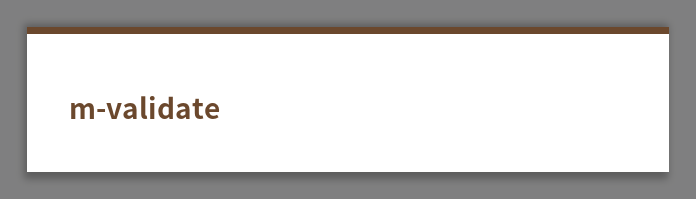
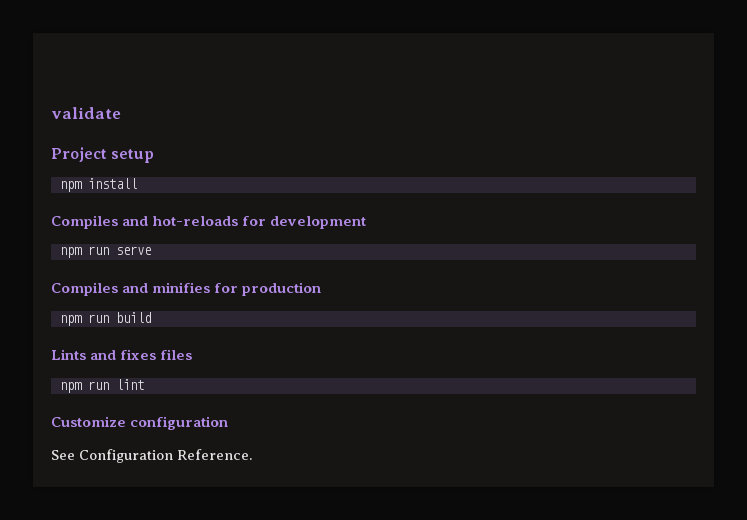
[69,96,220,119] m-validate -> [51,107,121,119] [51,147,155,163] [59,178,137,192] [51,215,367,229] [59,246,151,258] [51,282,322,296] [59,312,151,326] [51,349,193,360] [59,379,144,393] [51,416,229,430] [51,449,252,463] validate // Project setup // npm install // Compiles and hot-reloads for development // npm run serve // Compiles and minifies for production // npm run build // Lints and fixes files // npm run lint // Customize configuration // See Configuration Reference.

